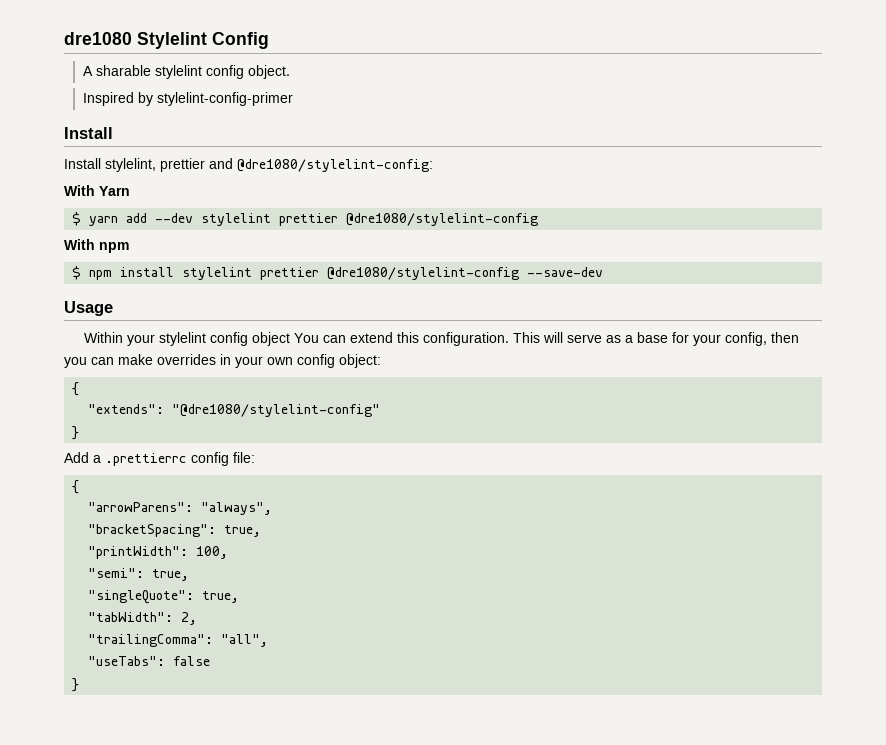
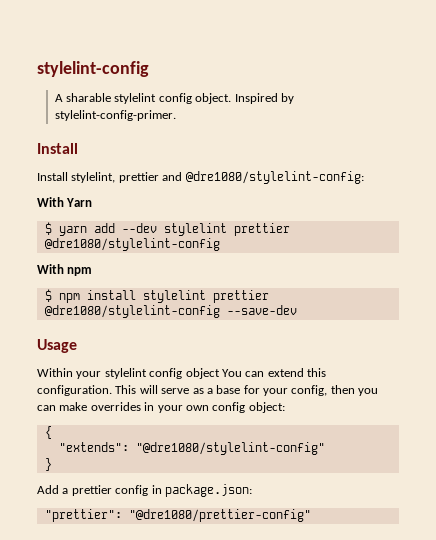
[64,32,269,49] dre1080 Stylelint Config -> [37,61,149,77] stylelint-config
(291, 72) // -> (232, 98) none
[157,92,294,106] stylelint-config-primer -> [54,110,176,121] stylelint-config-primer.
[105,452,255,466] [72,480,80,494] [88,502,273,515] [88,524,262,537] [88,546,229,559] [88,568,190,581] [88,590,240,604] [88,612,198,625] [88,634,269,647] [88,656,211,666] [72,678,80,692] .prettierrc config file: // { // "arrowParens": "always", // "bracketSpacing": true, // "printWidth": 100, // "semi": true, // "singleQuote": true, // "tabWidth": 2, // "trailingComma": "all", // "useTabs": false // } -> [71,484,252,497] [44,509,311,522] prettier config in package.json: // "prettier": "@dre1080/prettier-config"

